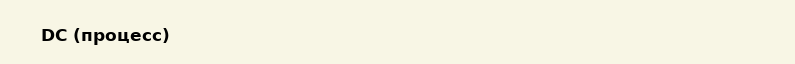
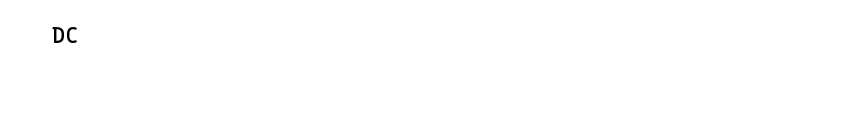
[73,28,170,45] (процесс) -> (78, 35) none

